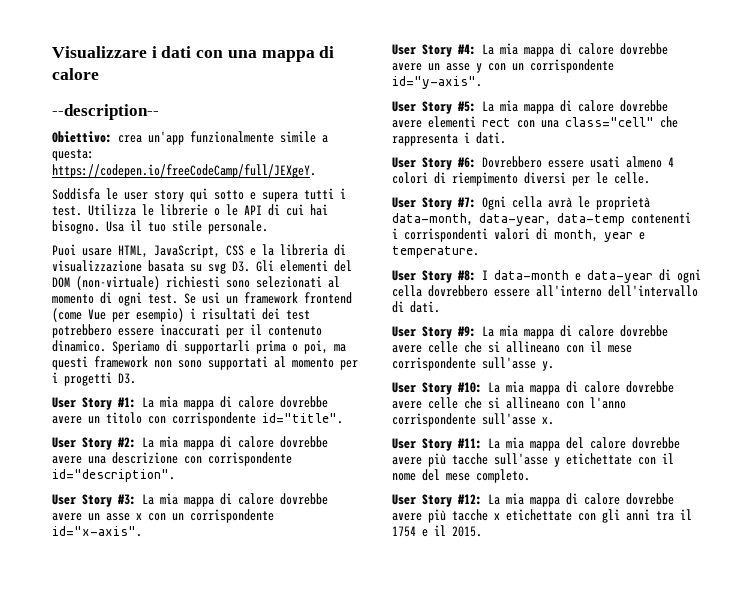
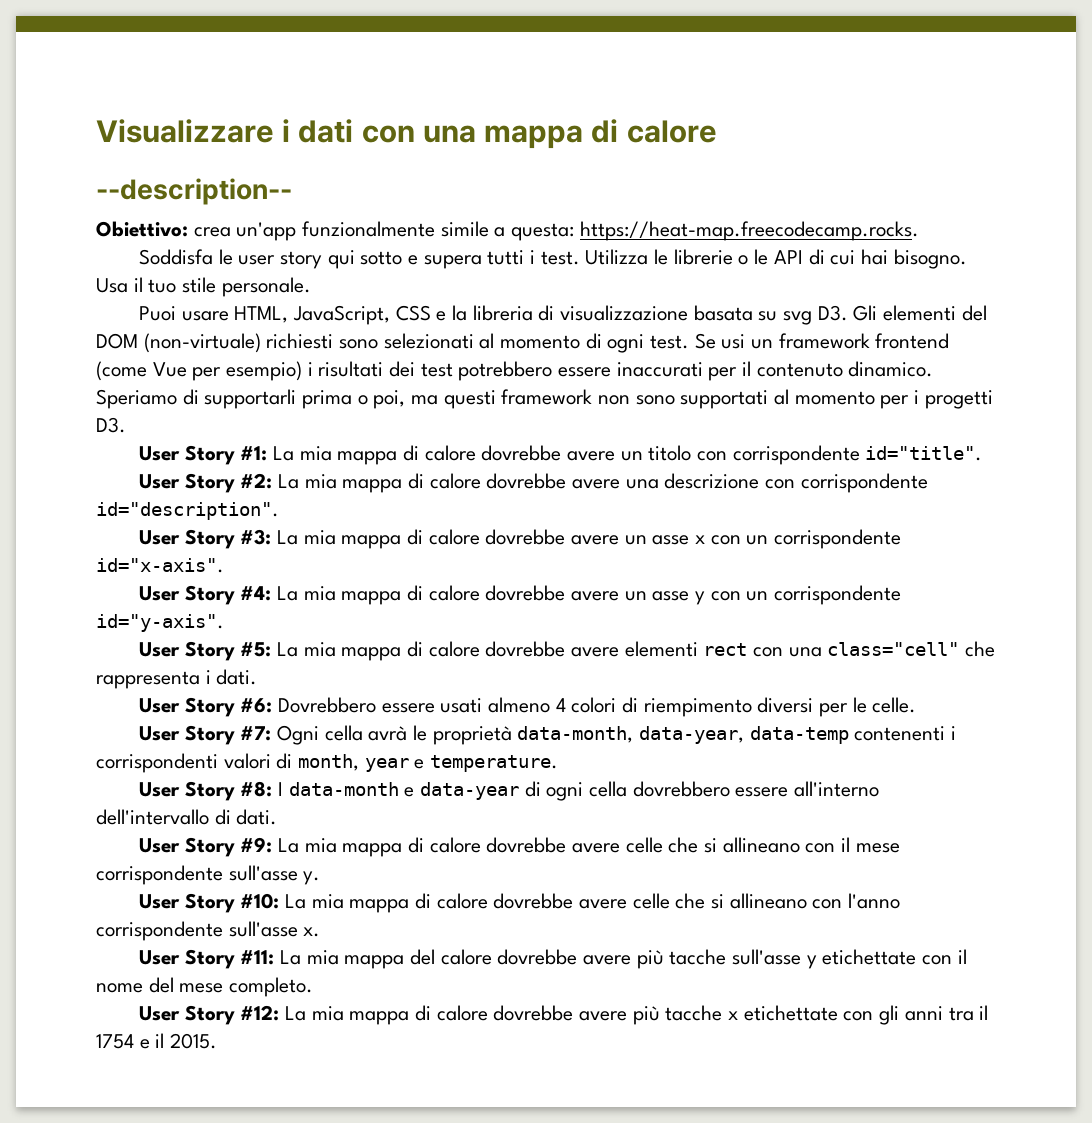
[52,164,316,178] https://codepen.io/freeCodeCamp/full/JEXgeY. -> [579,221,919,241] https://heat-map.freecodecamp.rocks.

